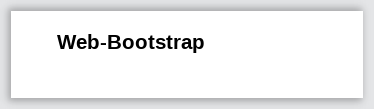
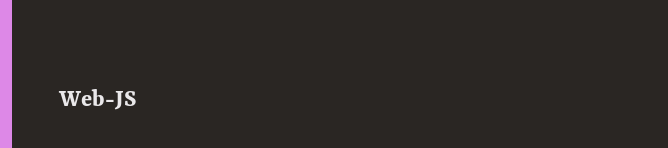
[57,34,205,53] Web-Bootstrap -> [58,89,137,110] Web-JS

